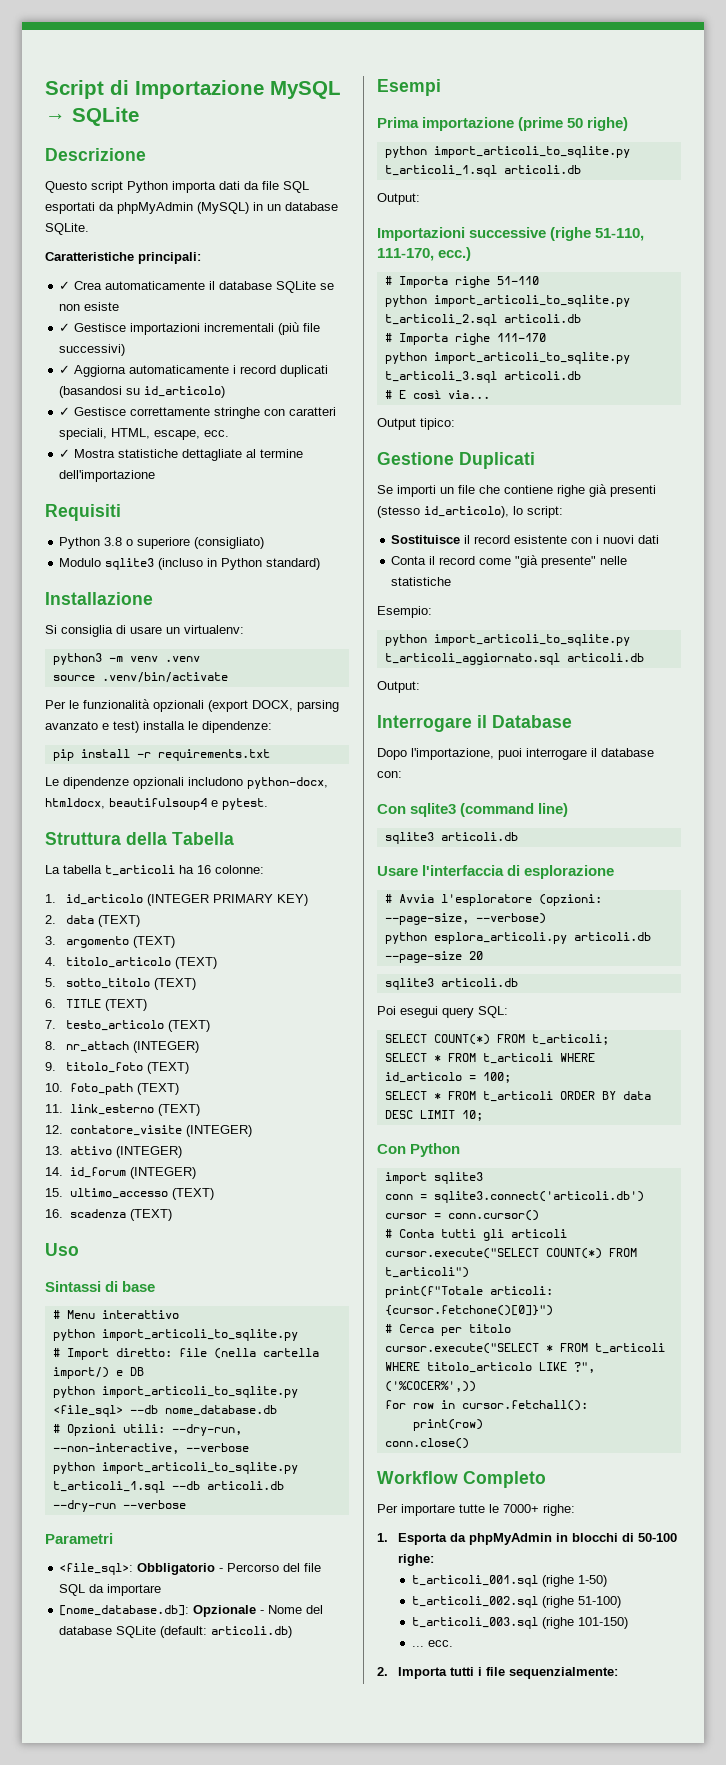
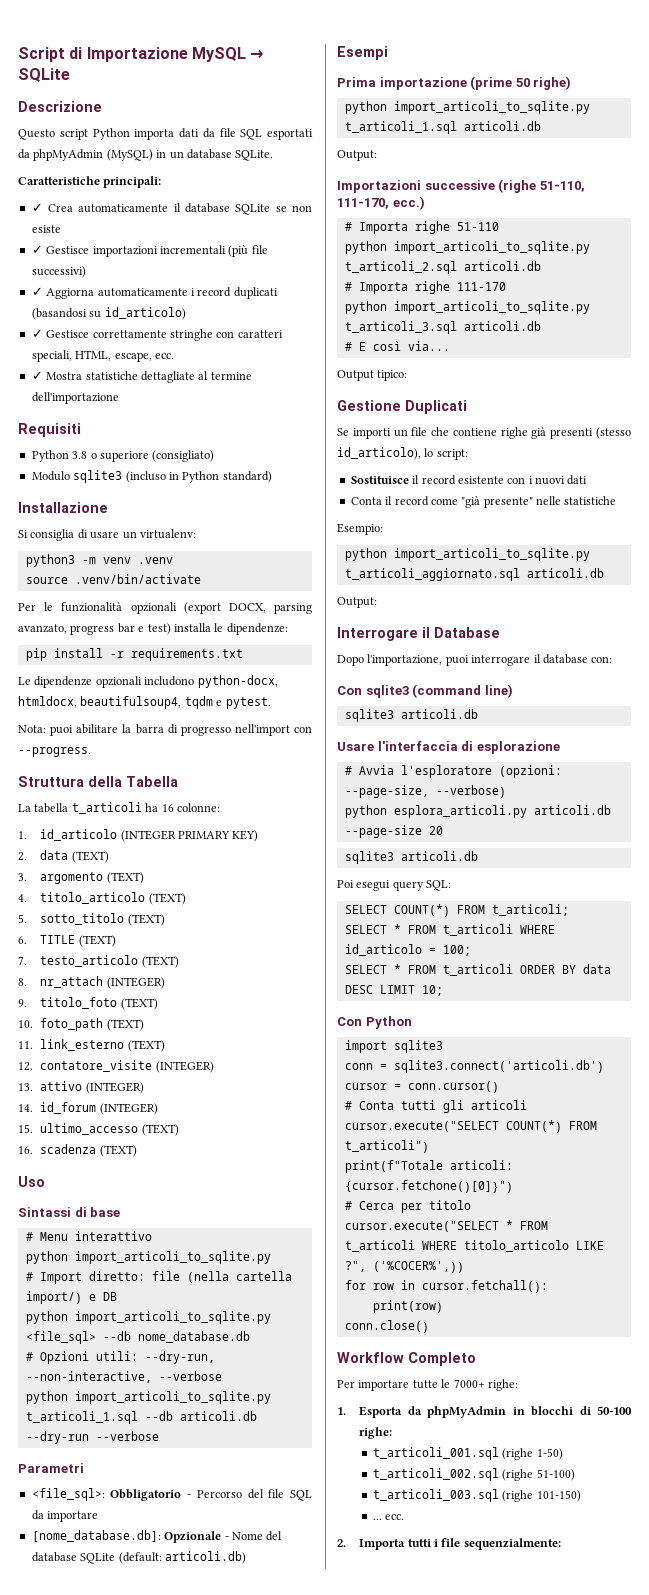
[45,721,98,730] avanzato -> [18,623,135,635] avanzato, progress bar
[109,798,207,810] beautifulsoup4 -> [80,696,213,709] beautifulsoup4, tqdm
(268, 804) none -> [18,724,312,736] [18,747,91,757] // Nota: puoi abilitare la barra di progresso nell'import con --progress.

